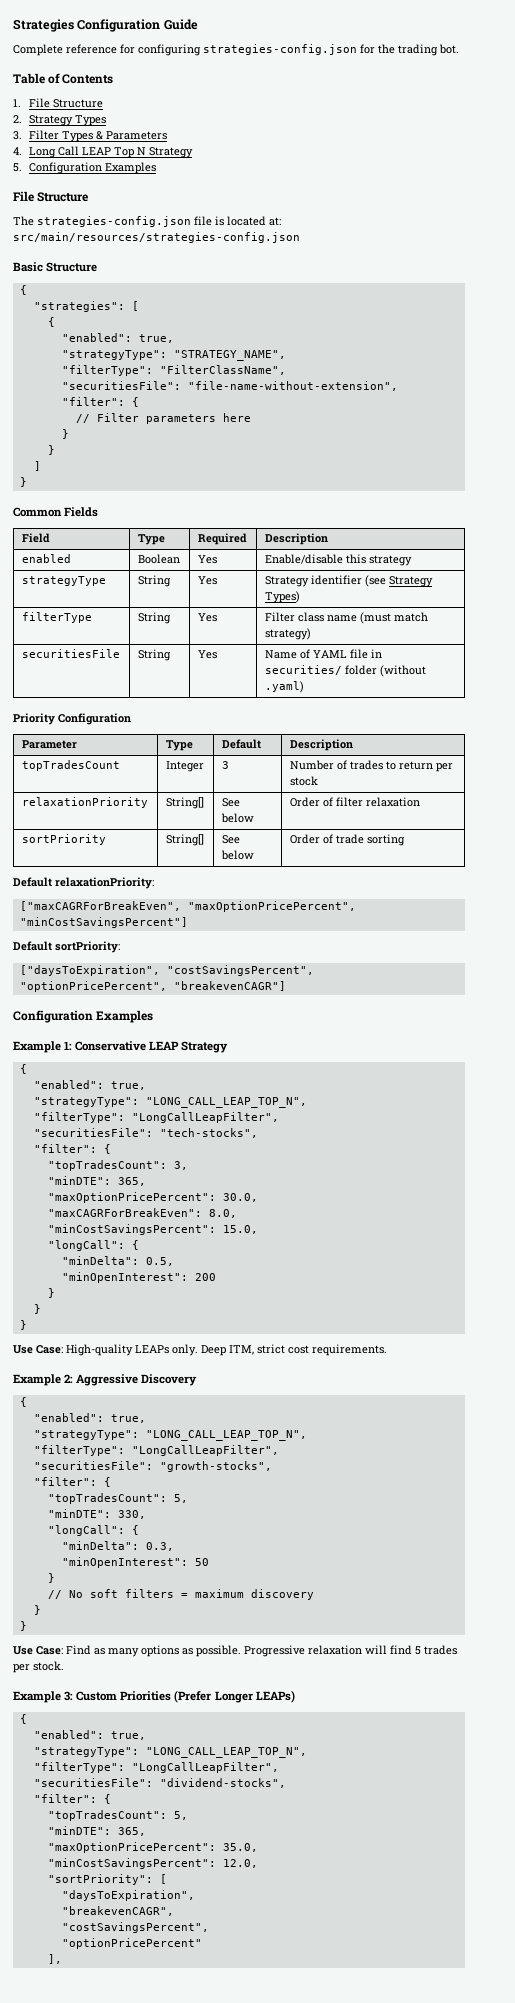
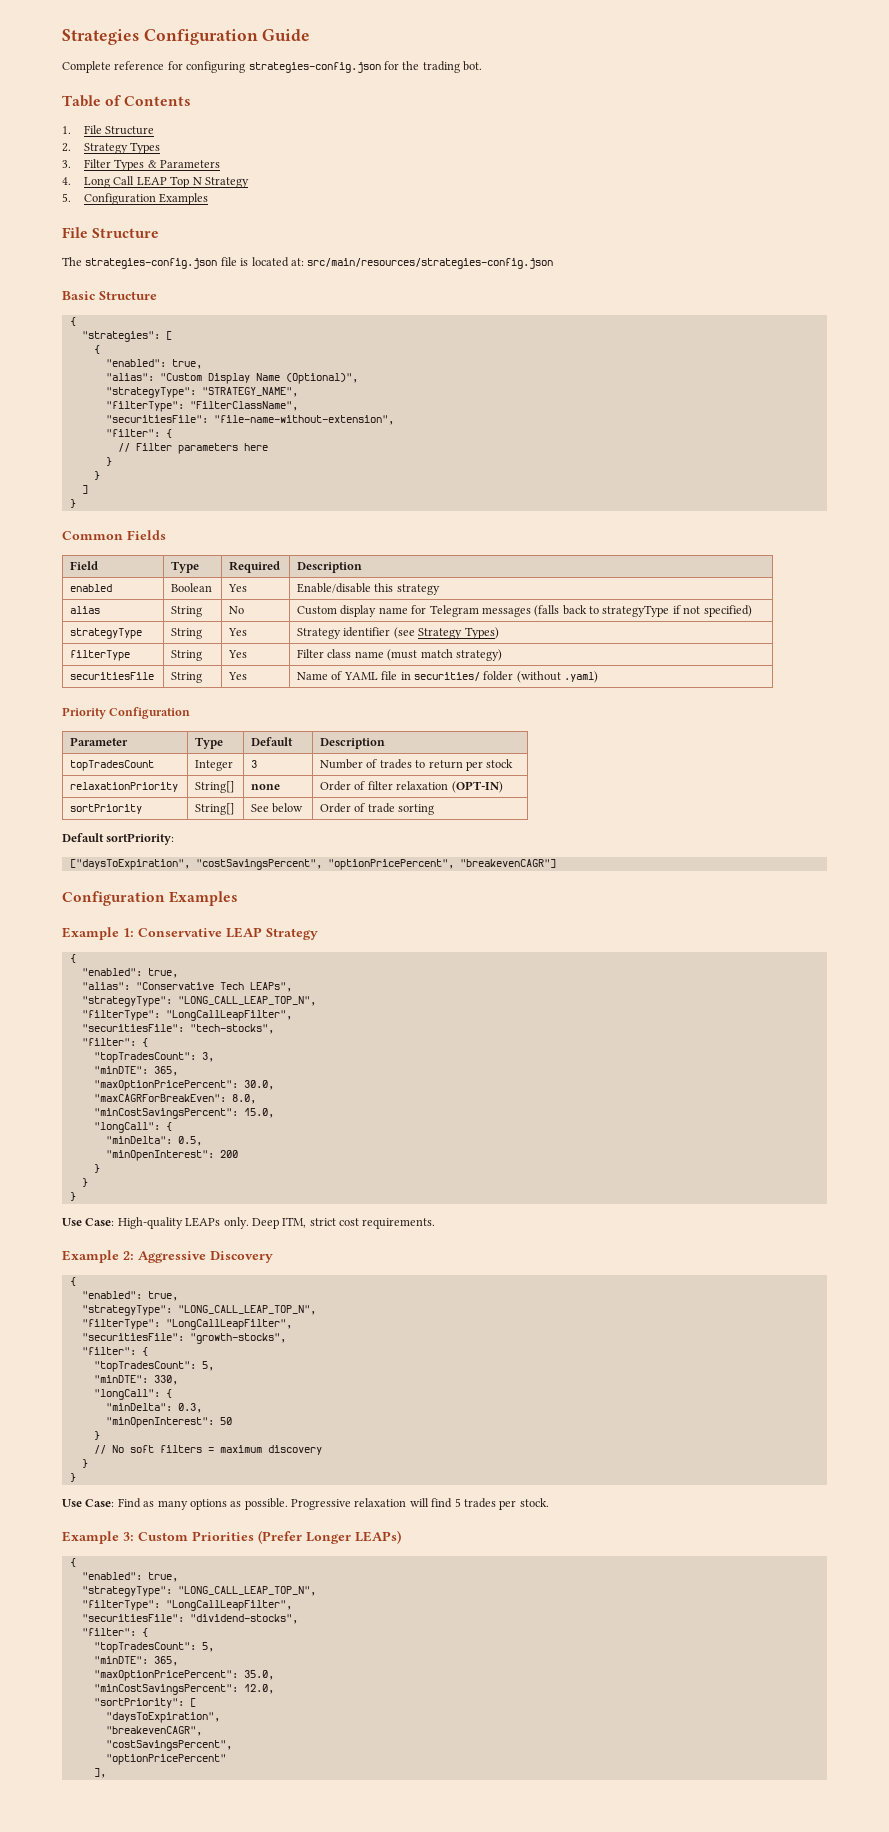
(174, 338) none -> [105,373,358,384] // "alias": "Custom Display Name (Optional)",
(412, 560) none -> [70,606,101,614] [171,606,203,617] [229,606,245,614] [297,605,752,617] // alias | String | No | Custom display name for Telegram messages (falls back to strategyType if not specified)
[221,798,240,807] [220,813,254,823] | See below -> [251,784,281,790] | none
(420, 802) none -> [451,781,503,793] (OPT-IN)
[13,877,154,889] [19,901,356,912] [19,917,188,928] // Default relaxationPriority: // ["maxCAGRForBreakEven", "maxOptionPricePercent", "minCostSavingsPercent"] -> (435, 809) none
(146, 1085) none -> [81,982,292,992] // "alias": "Conservative Tech LEAPs",

